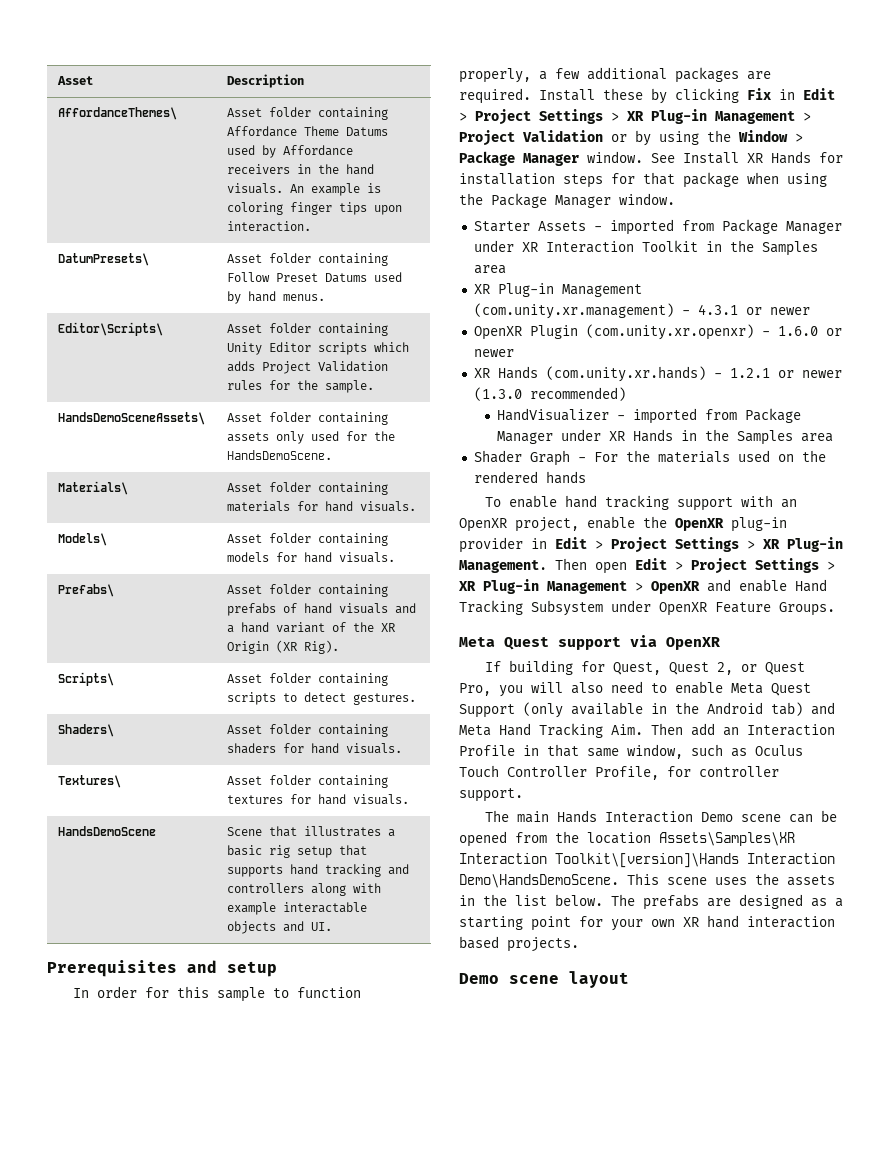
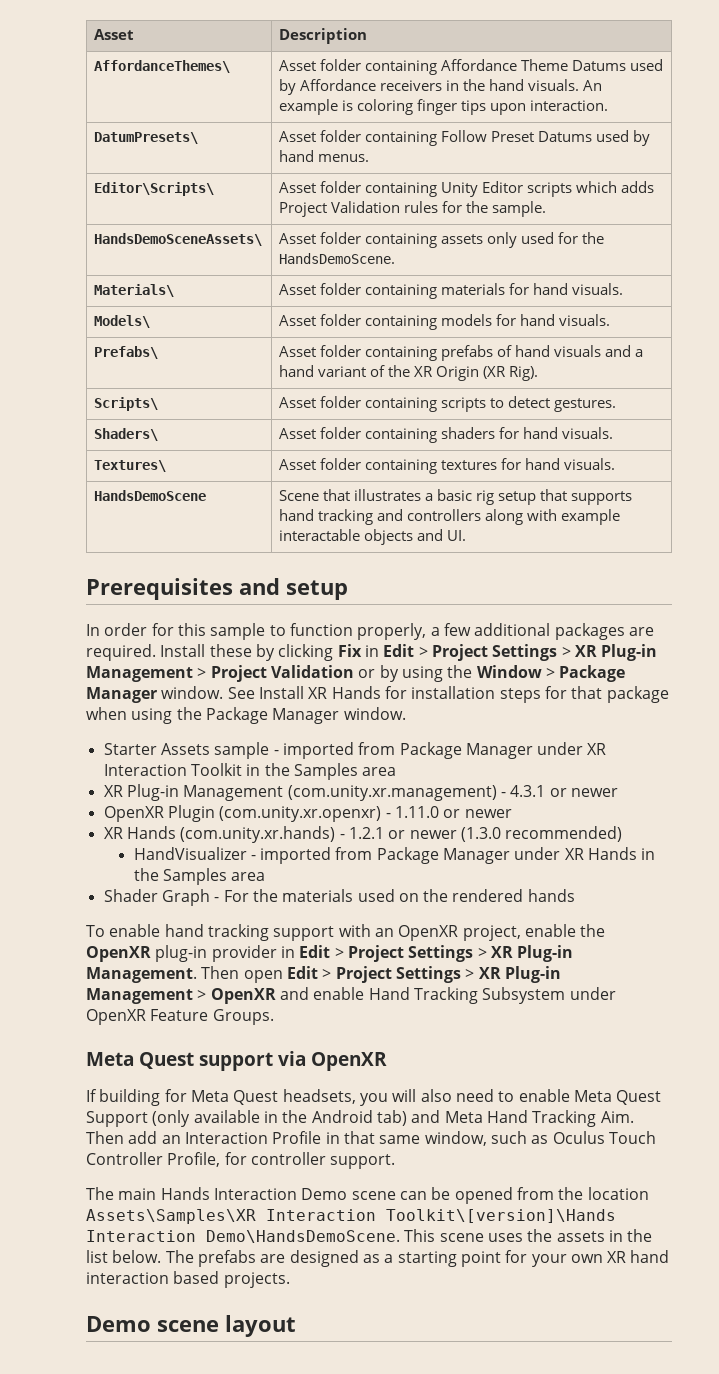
(586, 226) none -> [214,742,270,759] sample
[777,326,818,336] 1.6.0 -> [394,806,439,818] 1.11.0
[613,662,806,675] [459,683,491,696] Quest, Quest 2, or Quest Pro, -> [190,1089,356,1105] Meta Quest headsets,

